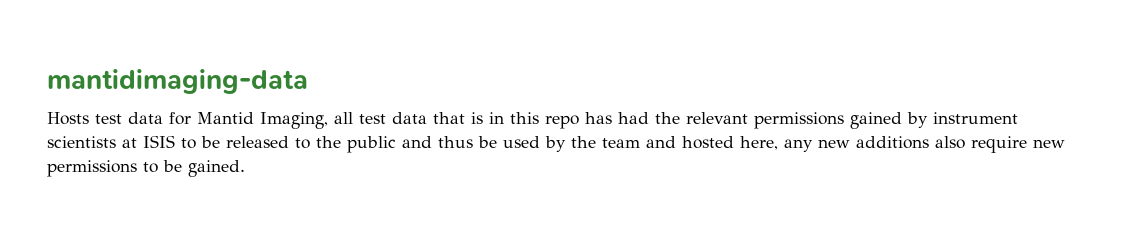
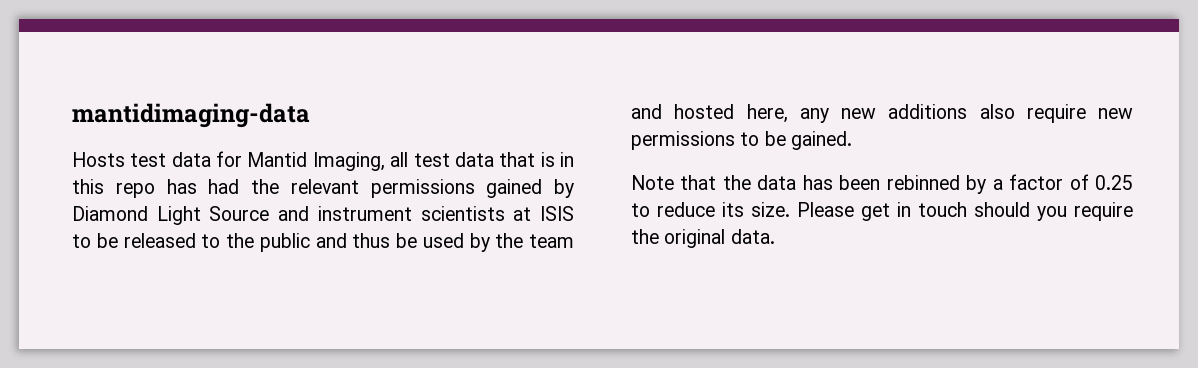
(928, 120) none -> [72,206,310,225] Diamond Light Source and
(245, 168) none -> [631,174,1133,194] [631,202,1133,221] [631,229,775,248] // Note that the data has been rebinned by a factor of 0.25 to reduce its size. Please get in touch should you require the original data.

